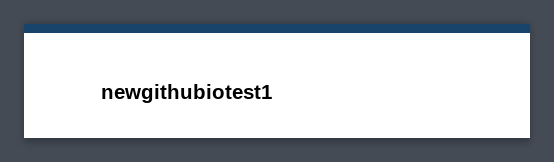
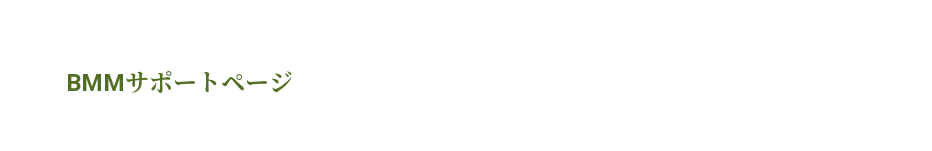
[101,84,272,103] newgithubiotest1 -> [66,71,293,93] BMMサポートページ

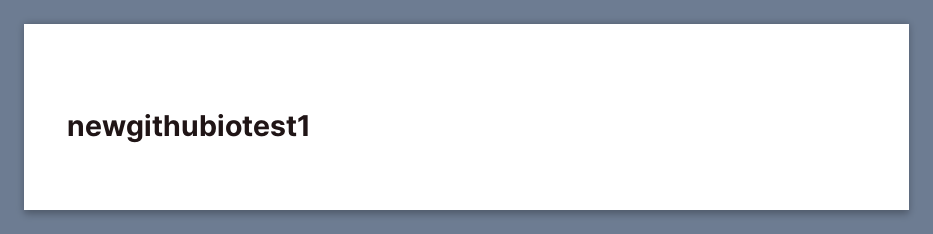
[66,71,293,93] BMMサポートページ -> [67,113,311,143] newgithubiotest1

